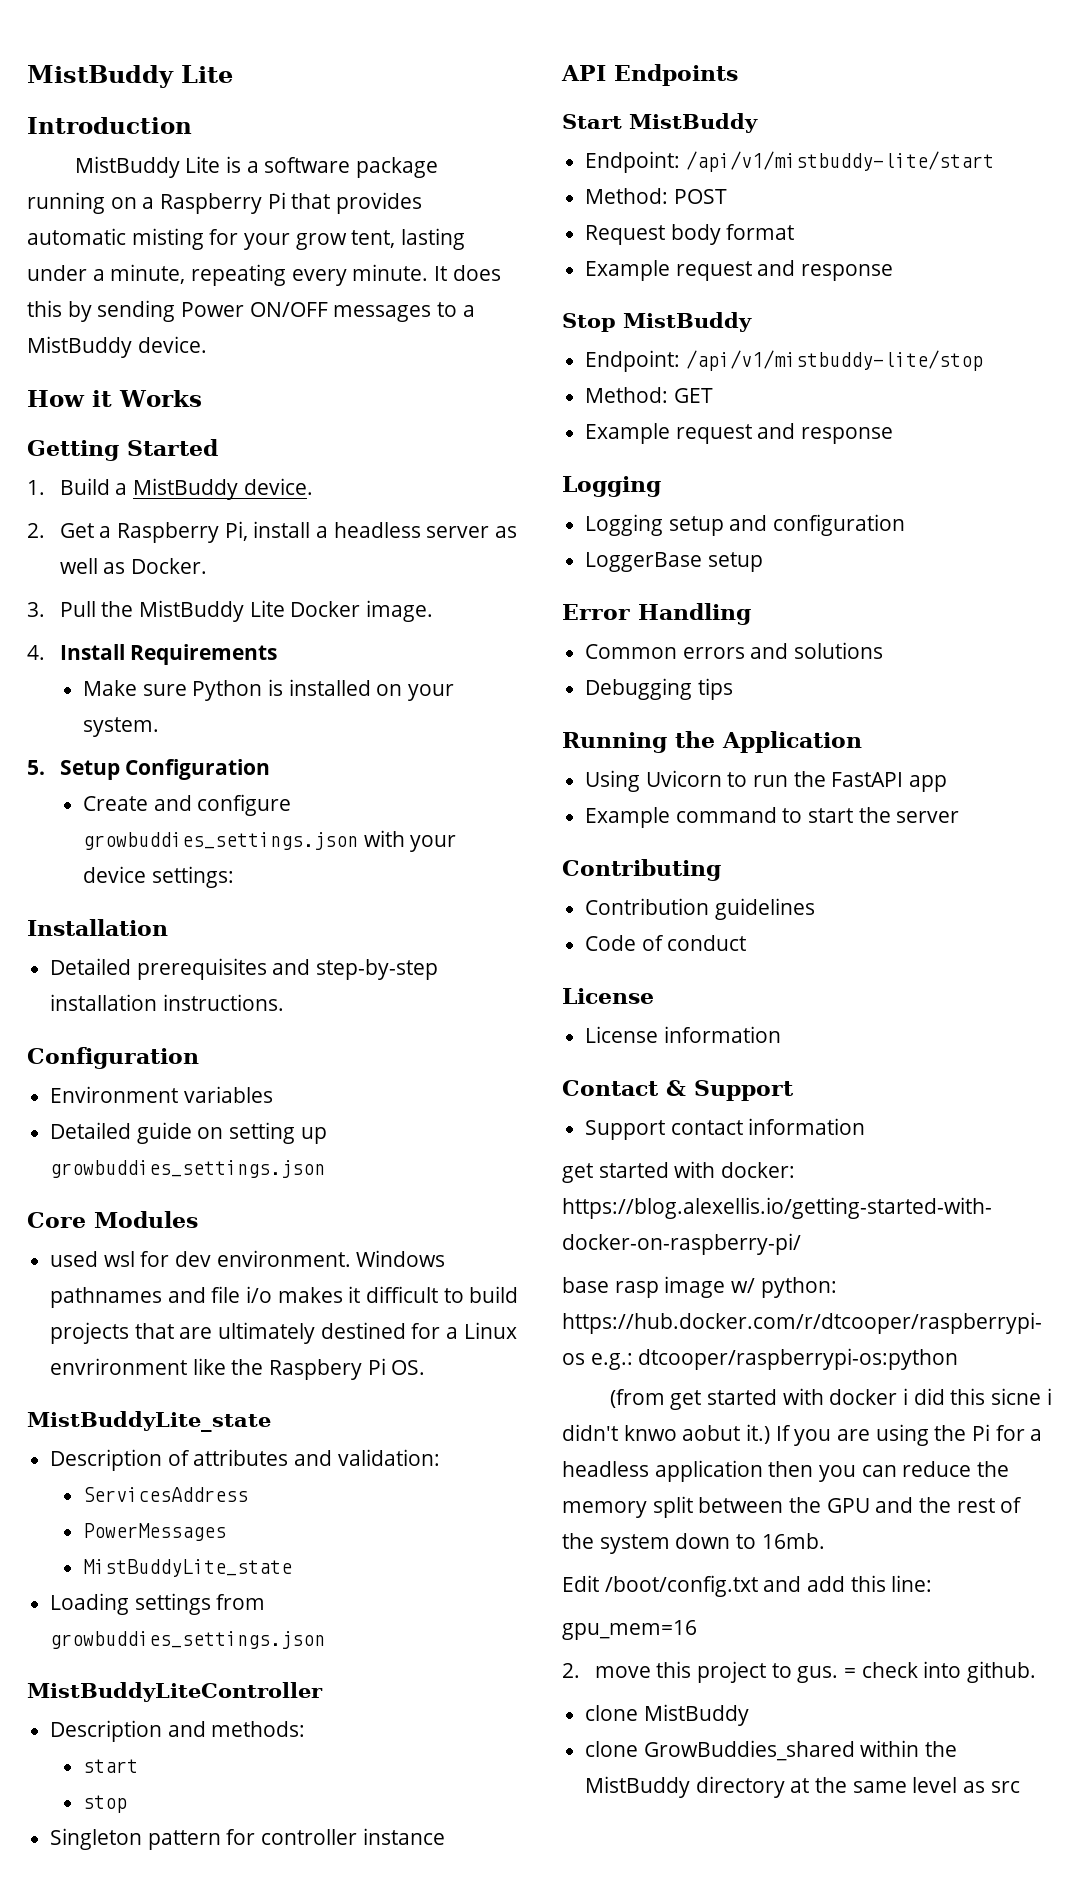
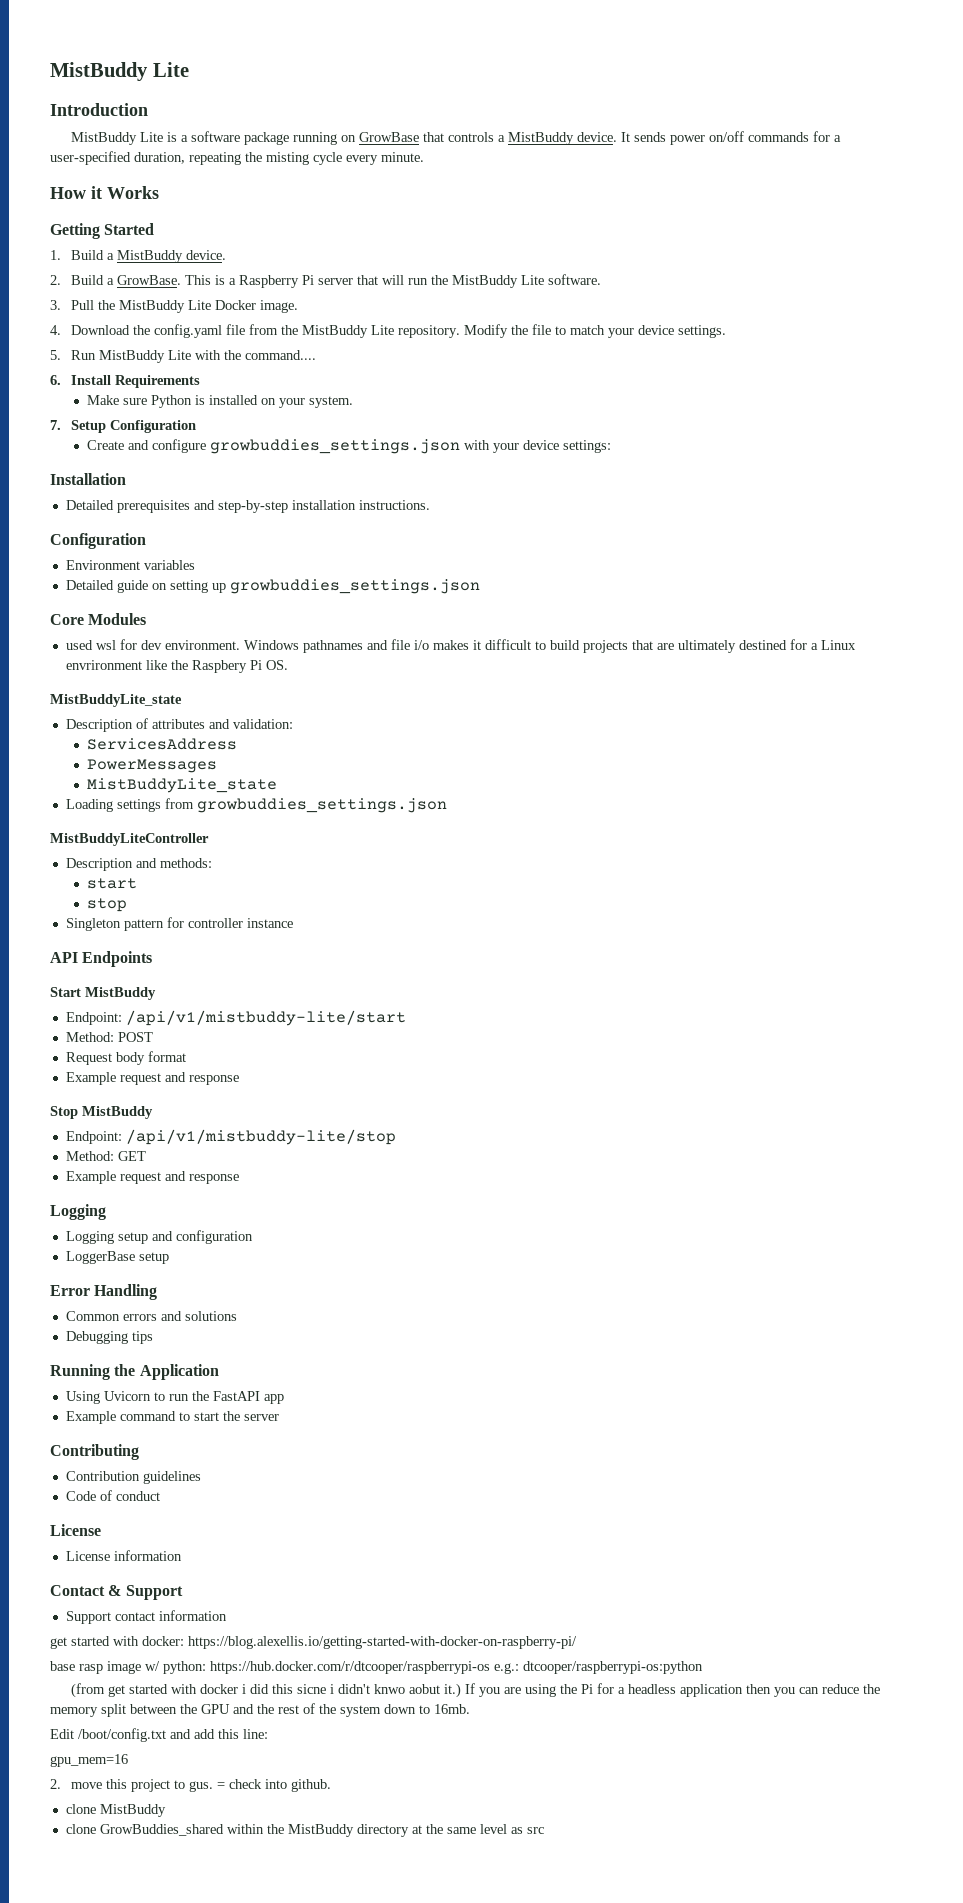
[142,192,423,214] [27,228,466,250] [27,264,501,286] [27,300,475,322] [27,336,207,358] a Raspberry Pi that provides automatic misting for your grow tent, lasting under a minute, repeating every minute. It does this by sending Power ON/OFF messages to a MistBuddy device. -> [359,131,842,145] [50,151,424,165] GrowBase that controls a MistBuddy device. It sends power on/off commands for a user-specified duration, repeating the misting cycle every minute.
[59,521,518,543] [59,558,208,574] Get a Raspberry Pi, install a headless server as well as Docker. -> [71,274,602,288] Build a GrowBase. This is a Raspberry Pi server that will run the MistBuddy Lite software.
(45, 652) none -> [71,324,727,338] [50,350,317,363] [50,375,61,385] Download the config.yaml file from the MistBuddy Lite repository. Modify the file to match your device settings. // 5. Run MistBuddy Lite with the command.... // 6.
[27,760,45,775] 5. -> [50,420,61,430] 7.

